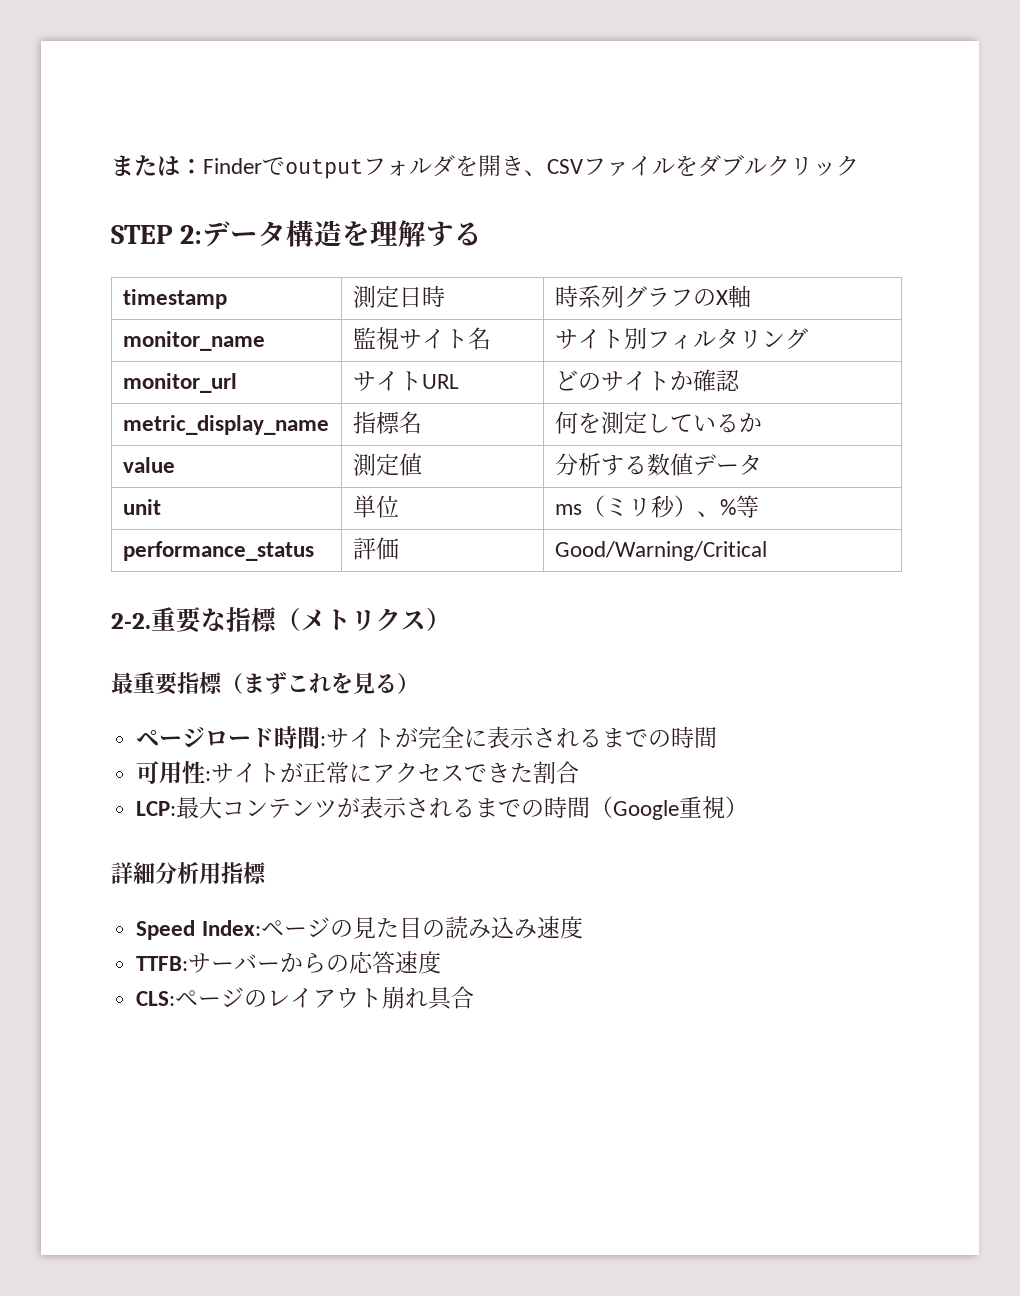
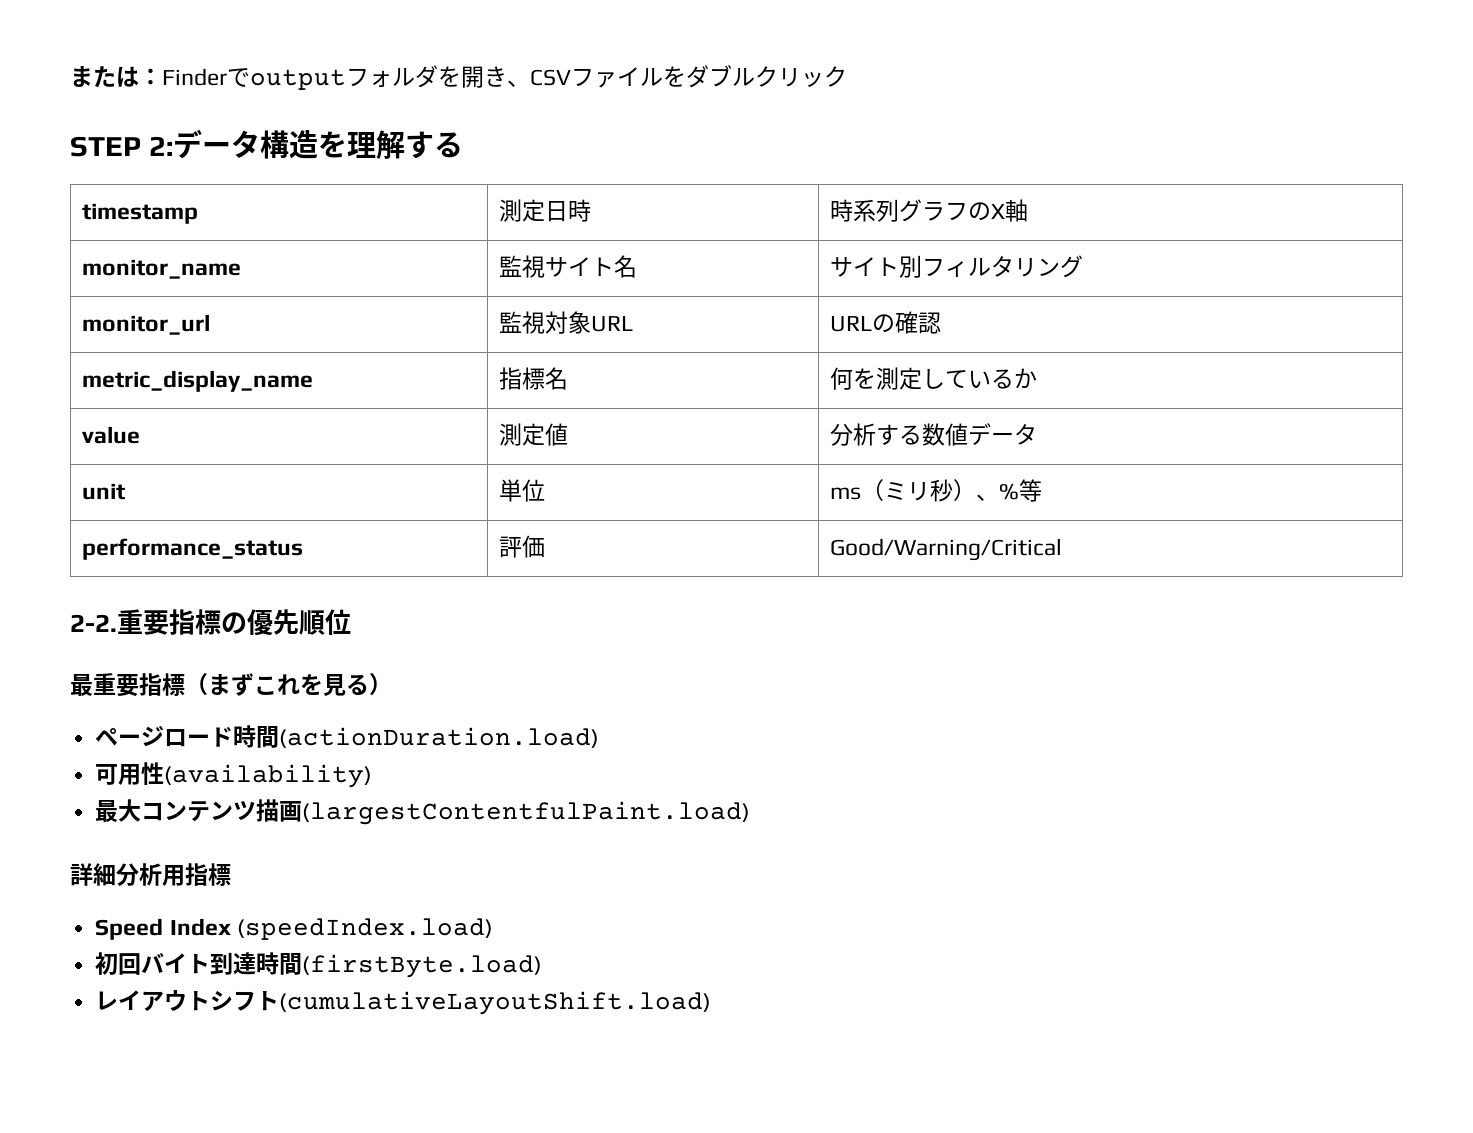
[352,371,422,391] サイト -> [499,311,592,334] 監視対象
[554,370,693,391] どのサイトか -> [830,314,896,333] URLの
[201,607,451,632] な指標（メトリクス） -> [169,609,351,636] 指標の優先順位
[320,726,718,749] [136,761,580,784] [136,796,749,820] :サイトが完全に表示されるまでの時間 // 可用性:サイトが正常にアクセスできた割合 // LCP:最大コンテンツが表示されるまでの時間（Google重視） -> [279,727,600,748] [95,762,373,788] [95,799,751,825] (actionDuration.load) // 可用性(availability) // 最大コンテンツ描画(largestContentfulPaint.load)
[201,916,583,939] [136,951,442,974] [136,986,475,1010] Index:ページの見た目の読み込み速度 // TTFB:サーバーからの応答速度 // CLS:ページのレイアウト崩れ具合 -> [169,918,493,940] [95,952,543,978] [95,990,712,1015] Index (speedIndex.load) // 初回バイト到達時間(firstByte.load) // レイアウトシフト(cumulativeLayoutShift.load)

